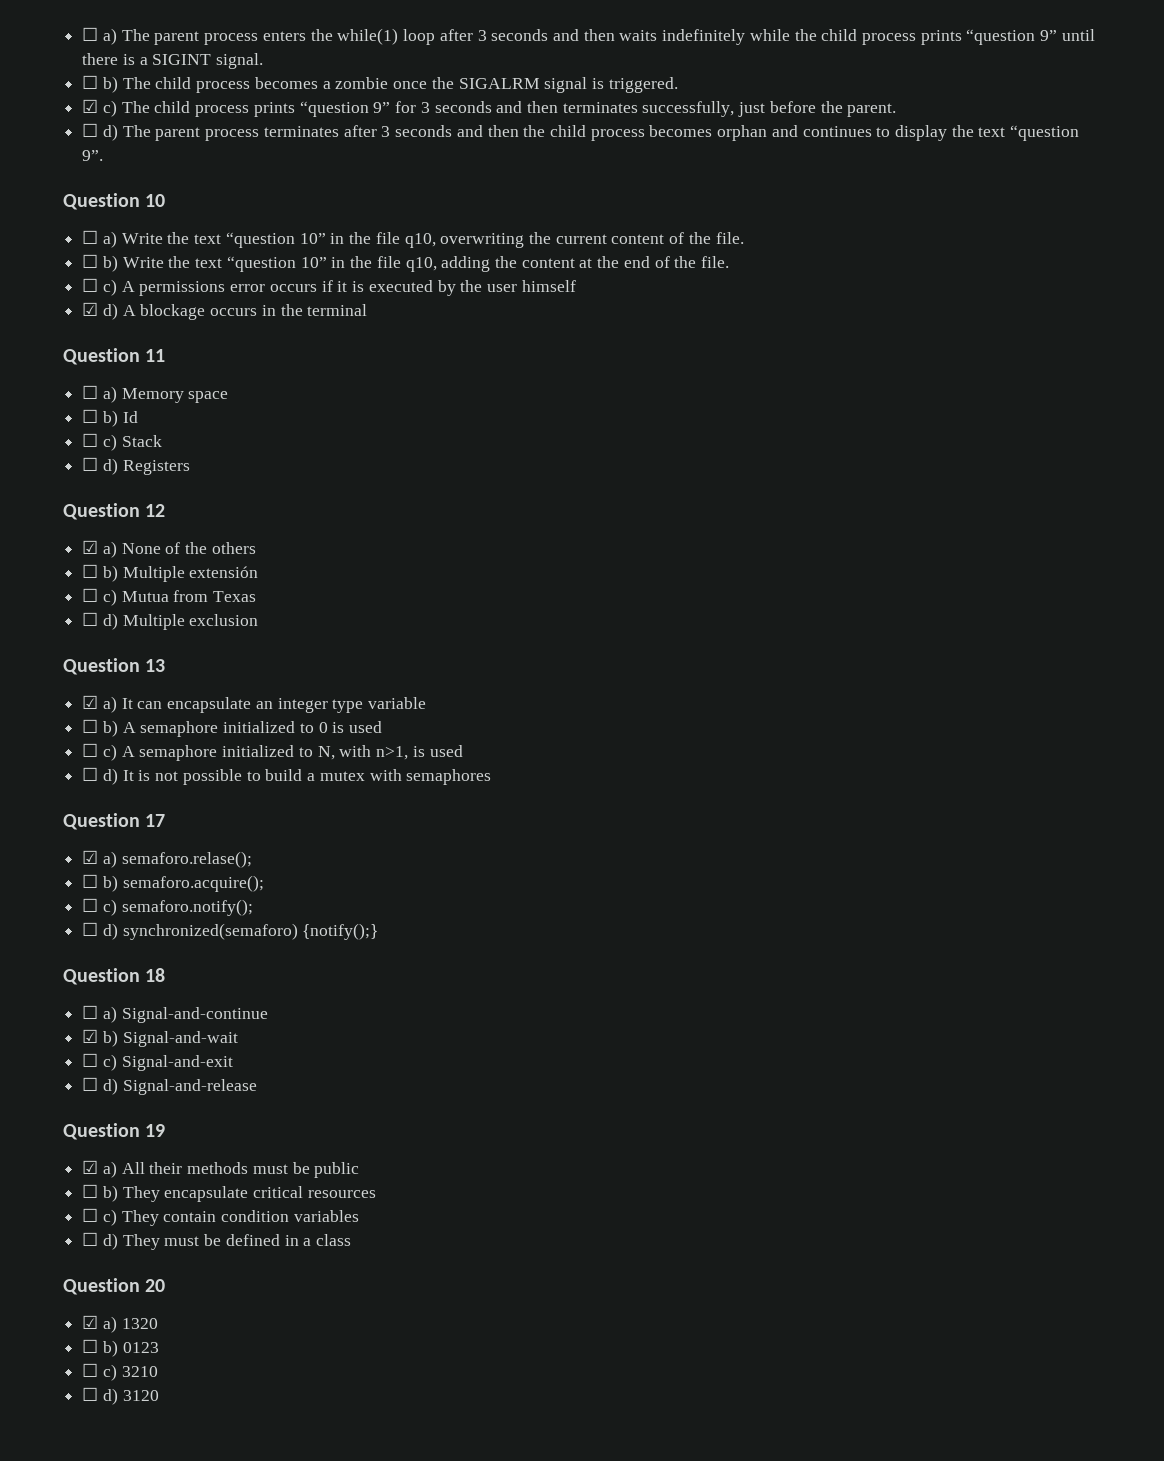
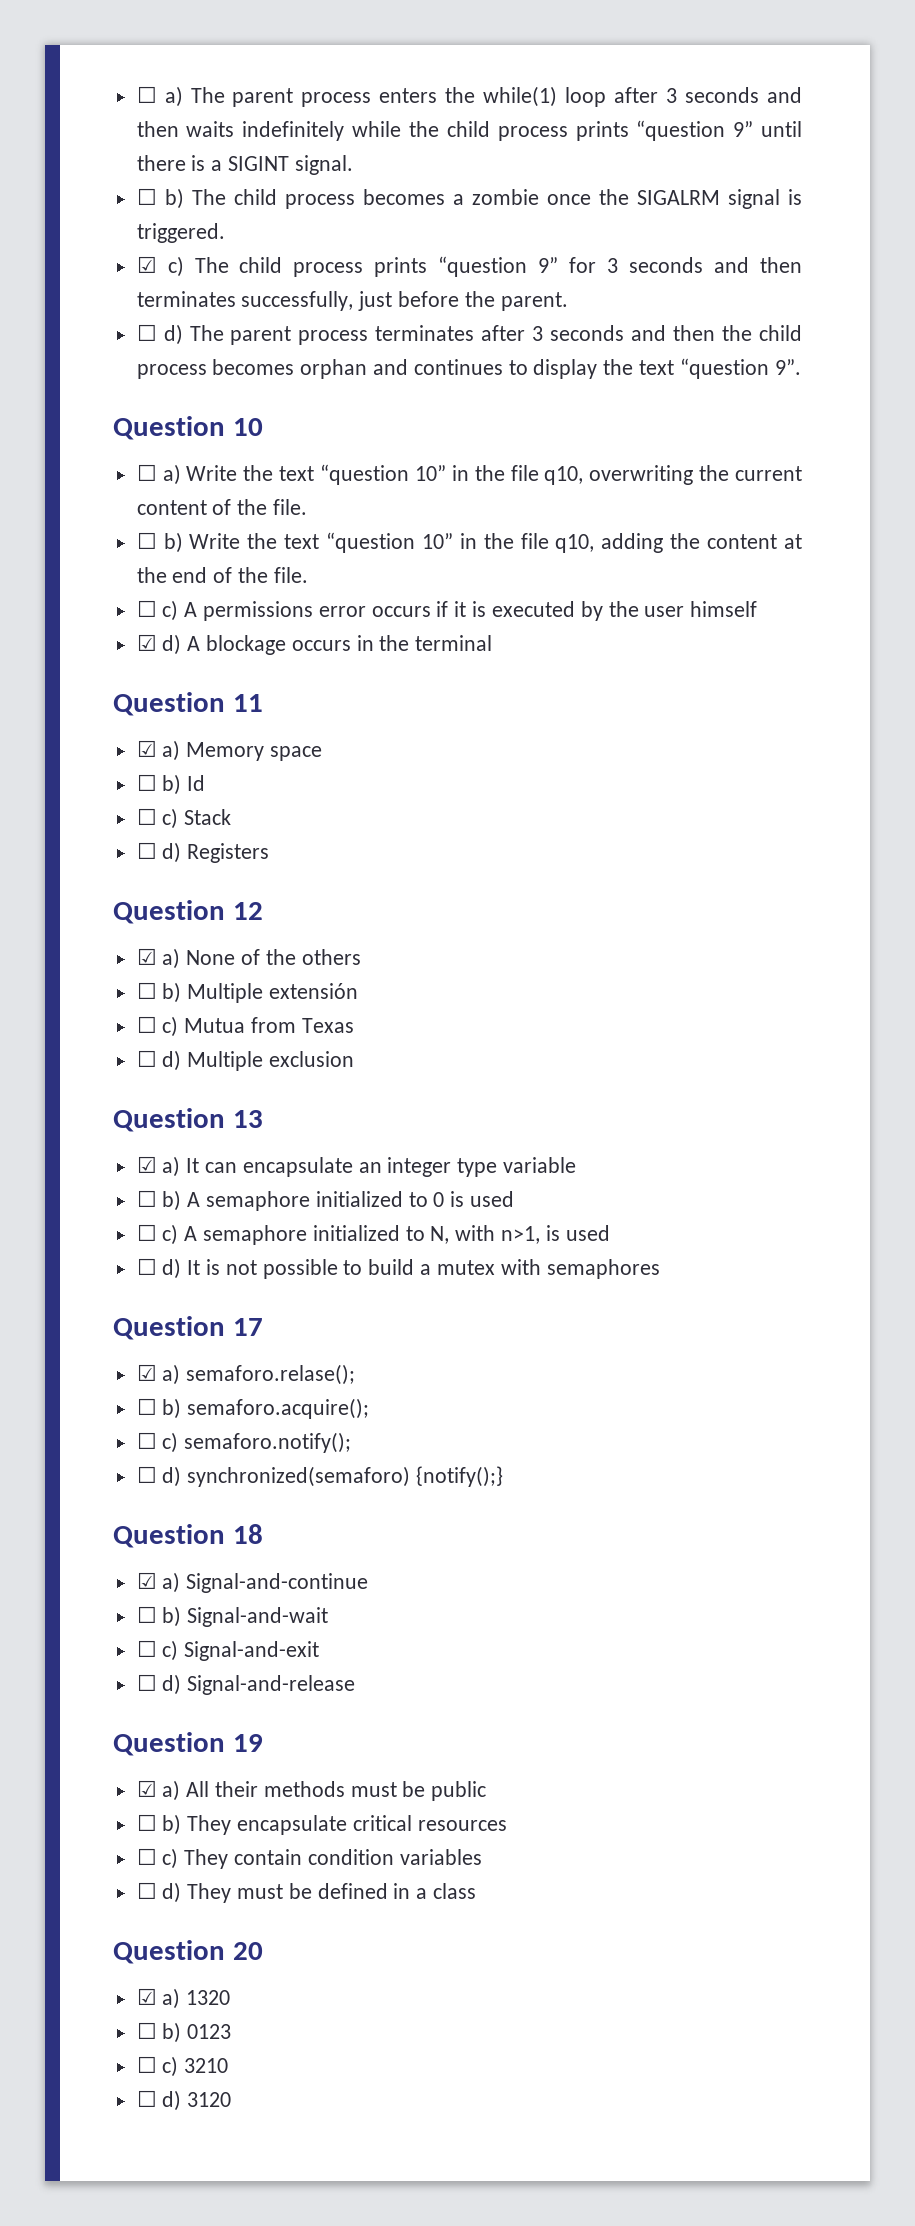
[82,385,99,399] ☐ -> [136,740,157,757] ☑
[82,1005,99,1019] ☐ -> [136,1572,157,1589] ☑
[82,1029,99,1043] ☑ -> [136,1606,157,1623] ☐

